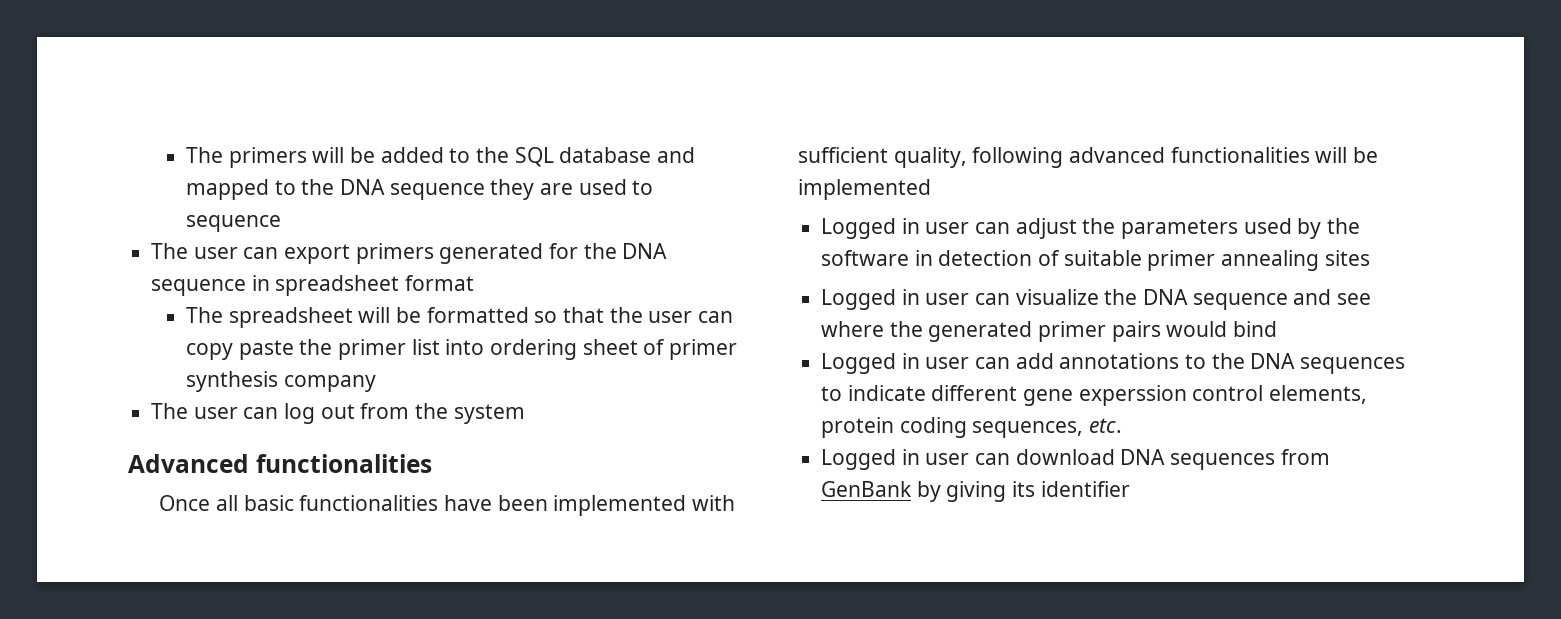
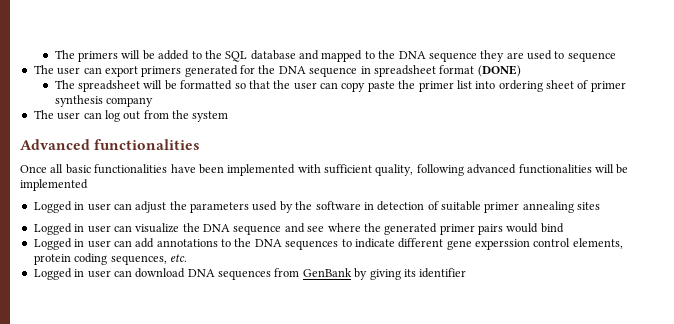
(475, 283) none -> [477,65,521,77] (DONE)

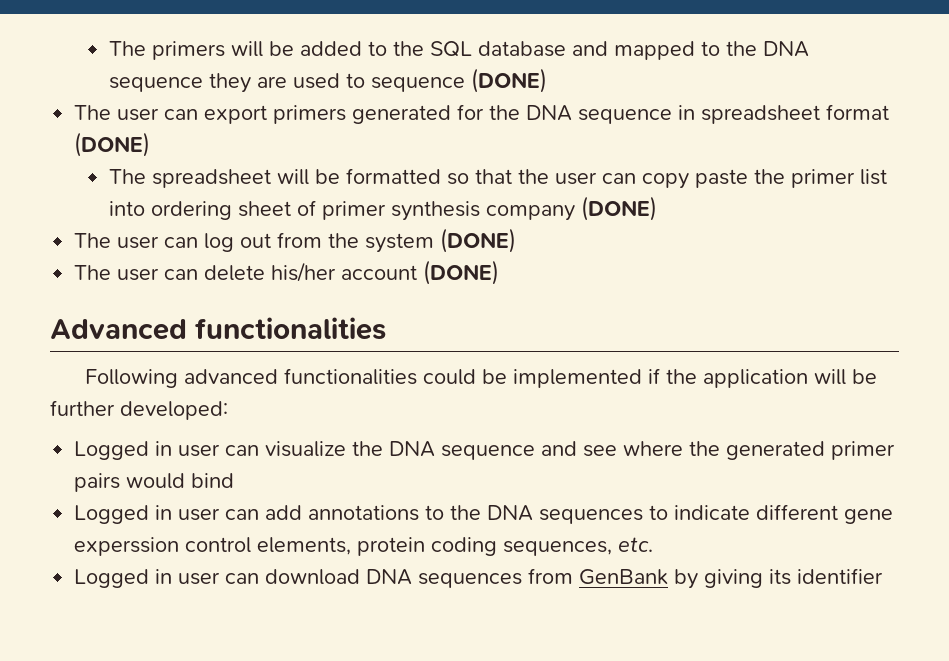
(616, 57) none -> [470,68,547,93] (DONE)
(154, 102) none -> [580,196,657,221] (DONE)
[20,139,201,150] [20,164,629,176] [20,179,88,191] [33,201,601,213] // Advanced functionalities // Once all basic functionalities have been implemented with sufficient quality, following advanced functionalities will be implemented // Logged in user can adjust the parameters used by the software in detection of suitable primer annealing sites -> [440,228,517,253] [74,260,500,285] [50,317,386,340] [84,368,877,388] [50,400,228,420] (DONE) // The user can delete his/her account (DONE) // Advanced functionalities // Following advanced functionalities could be implemented if the application will be further developed:

